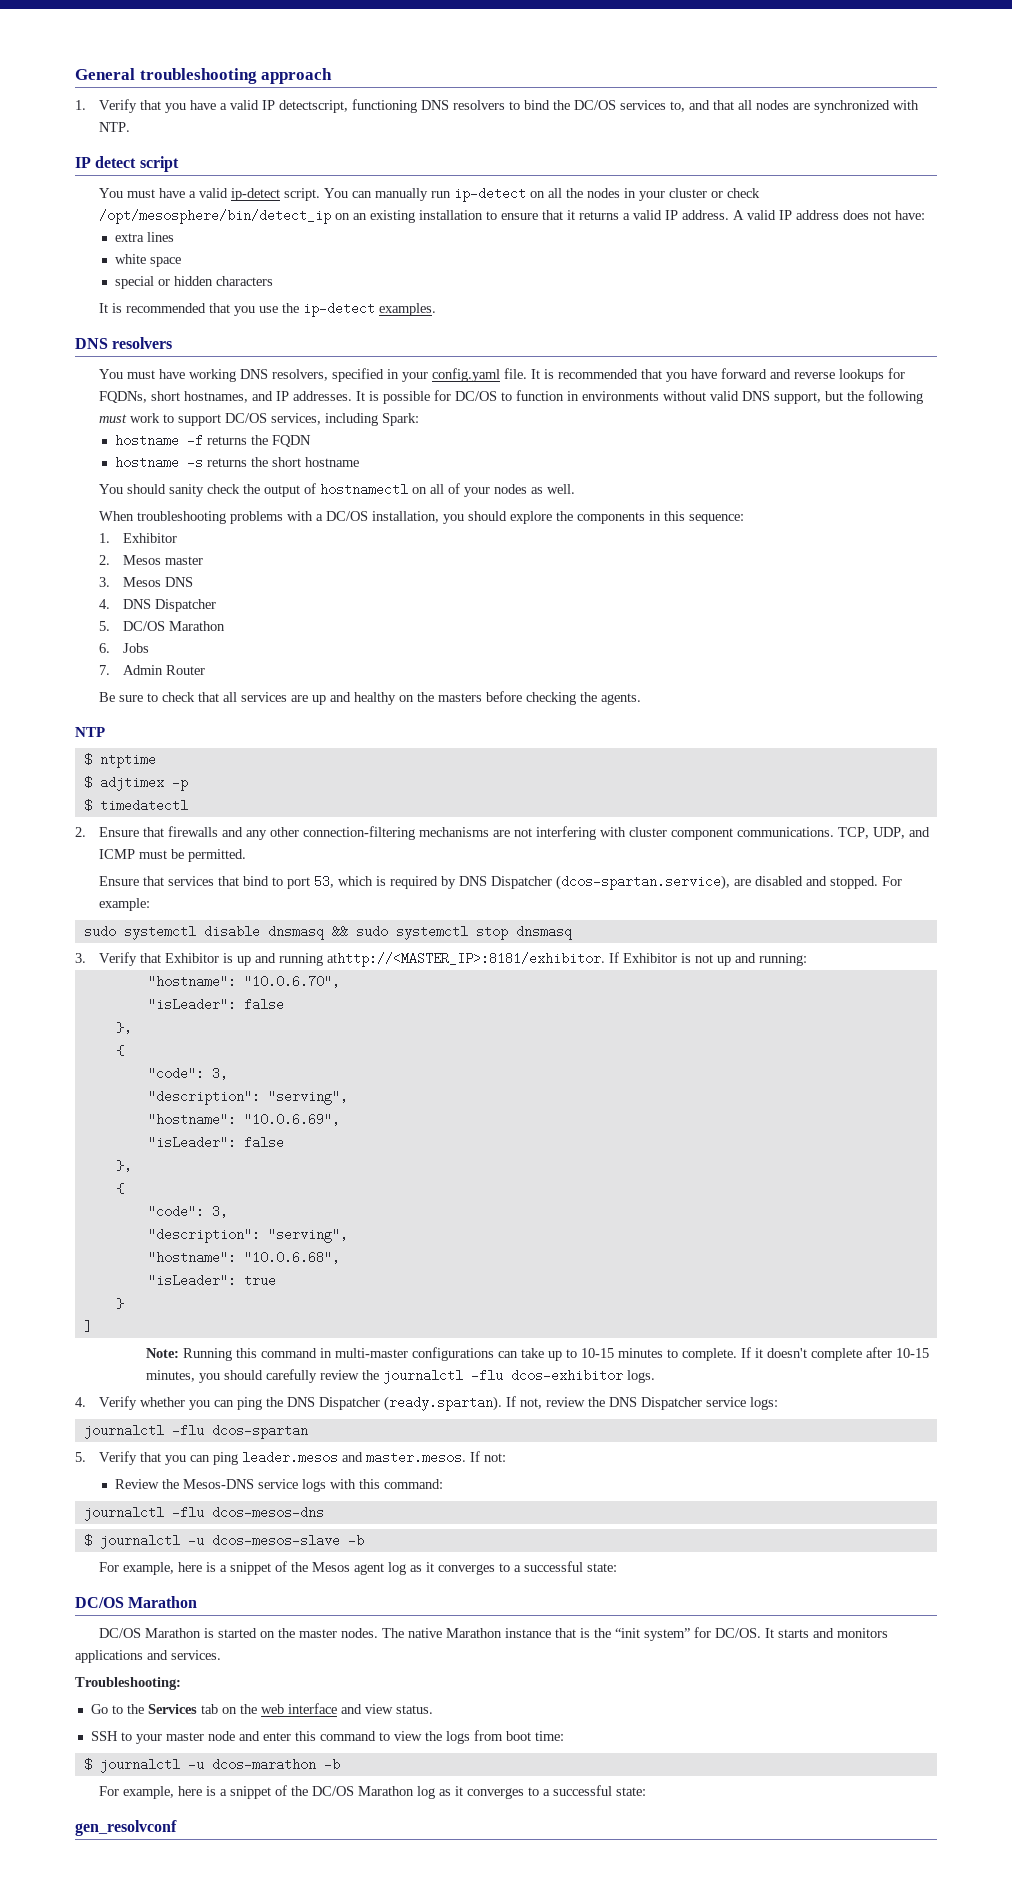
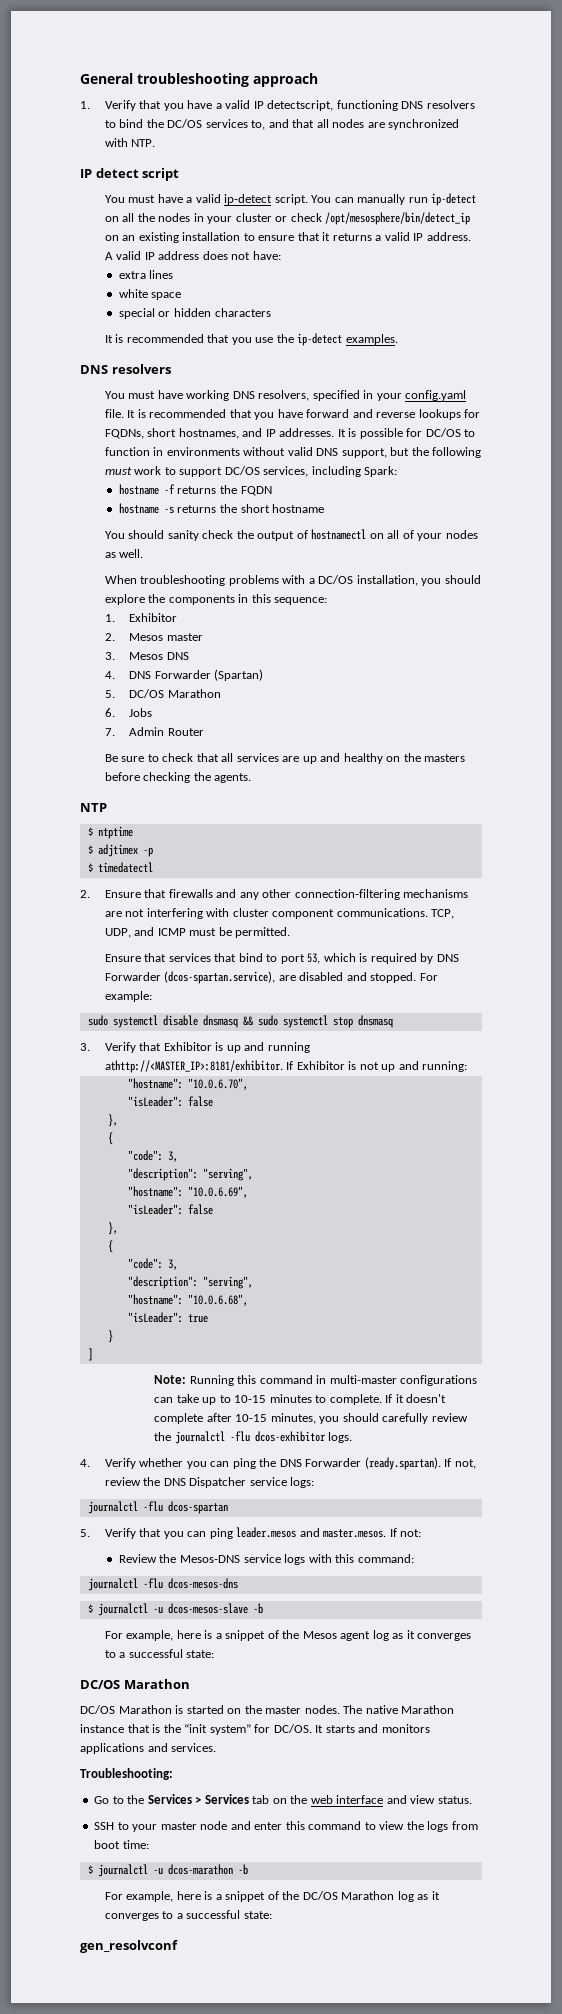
[154,599,216,612] Dispatcher -> [154,669,264,681] Forwarder (Spartan)
[490,876,552,889] Dispatcher -> [104,972,161,981] Forwarder
[318,1397,380,1410] Dispatcher -> [305,1458,362,1467] Forwarder
(197, 1709) none -> [195,1794,249,1804] > Services

